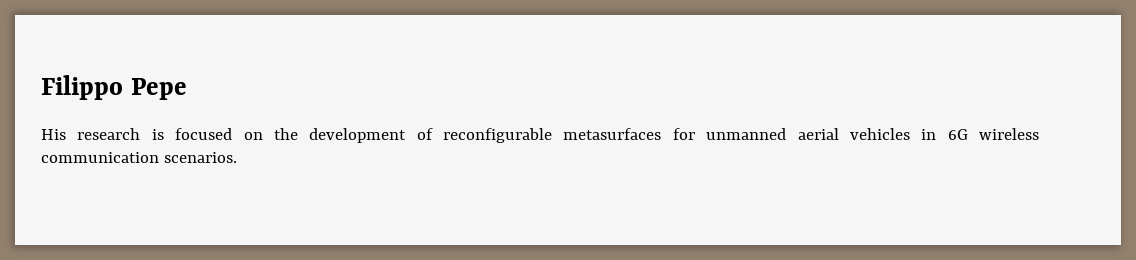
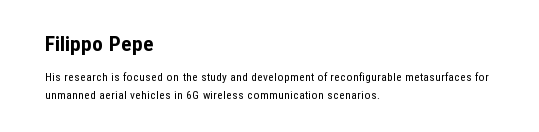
(298, 134) none -> [200,73,248,83] study and

